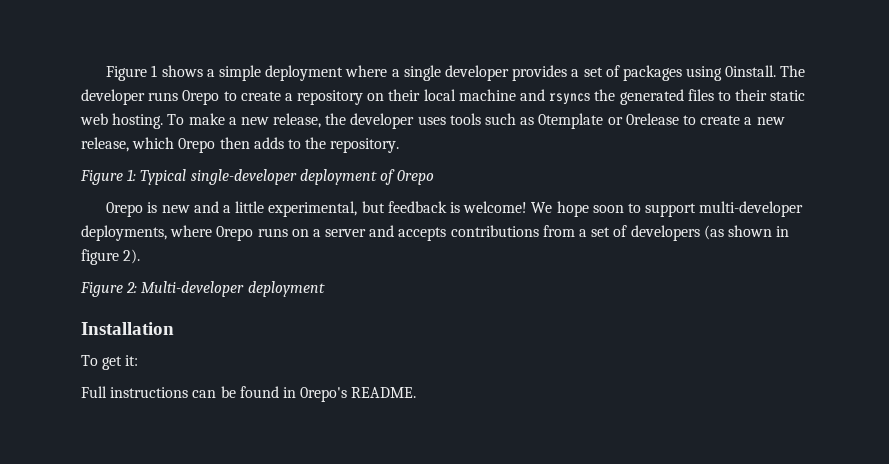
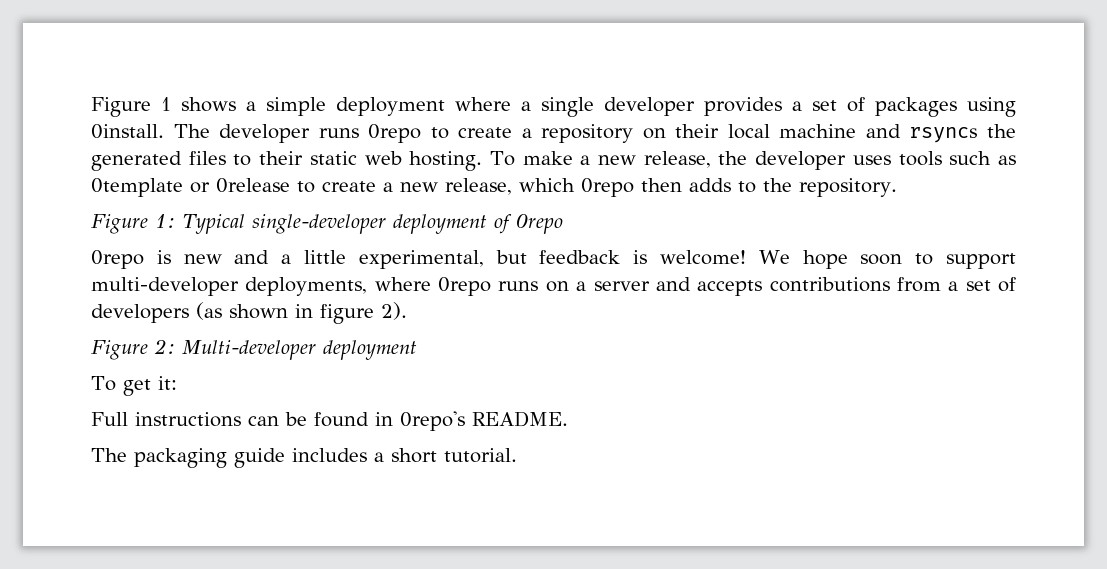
[81,322,174,335] // Installation -> (417, 350) none
(417, 392) none -> [91,448,517,468] // The packaging guide includes a short tutorial.

